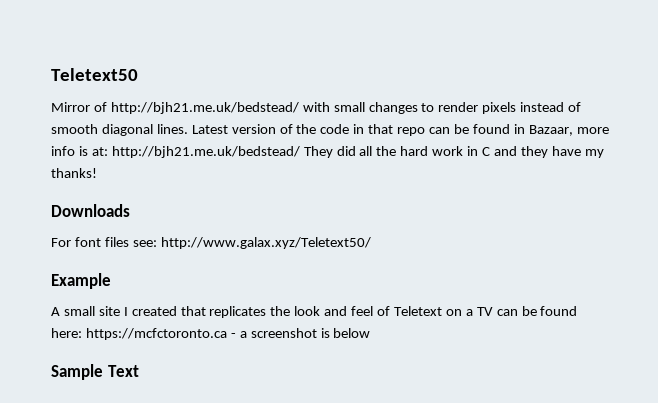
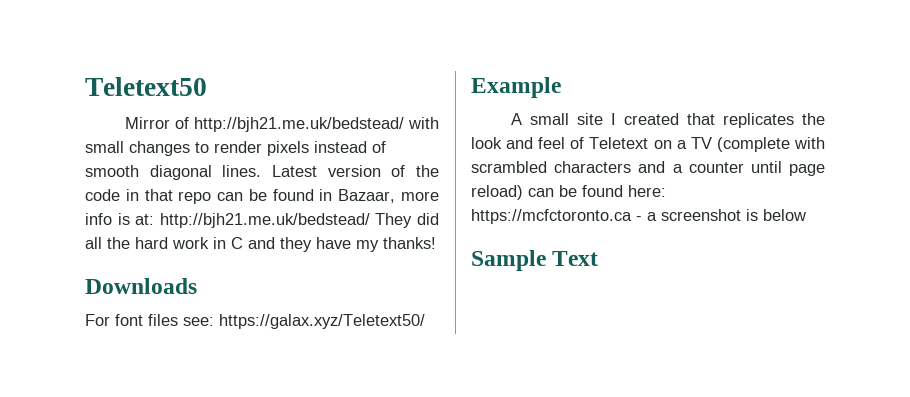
[160,237,371,249] http://www.galax.xyz/Teletext50/ -> [219,314,425,329] https://galax.xyz/Teletext50/
(493, 311) none -> [716,137,825,152] [471,161,825,176] [471,185,523,200] (complete with scrambled characters and a counter until page reload)

